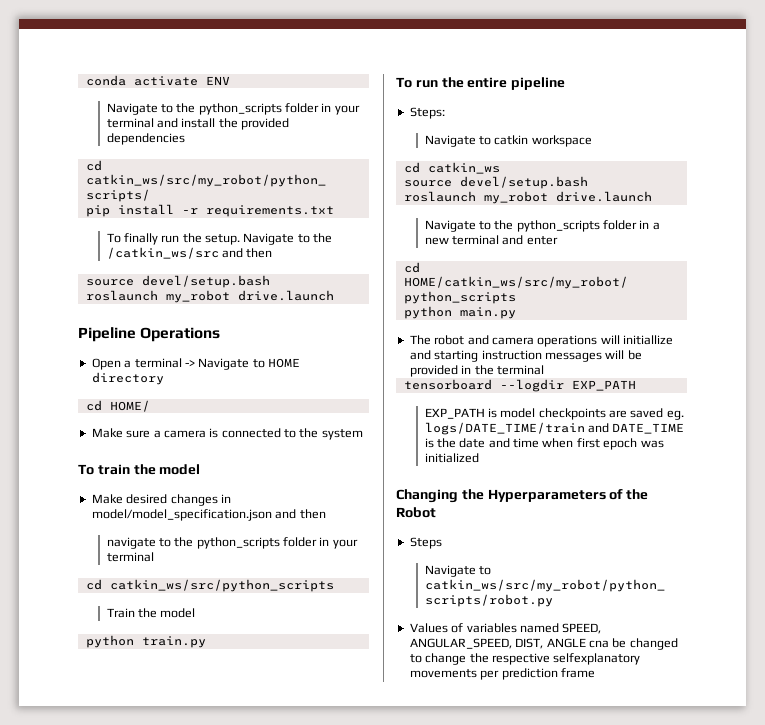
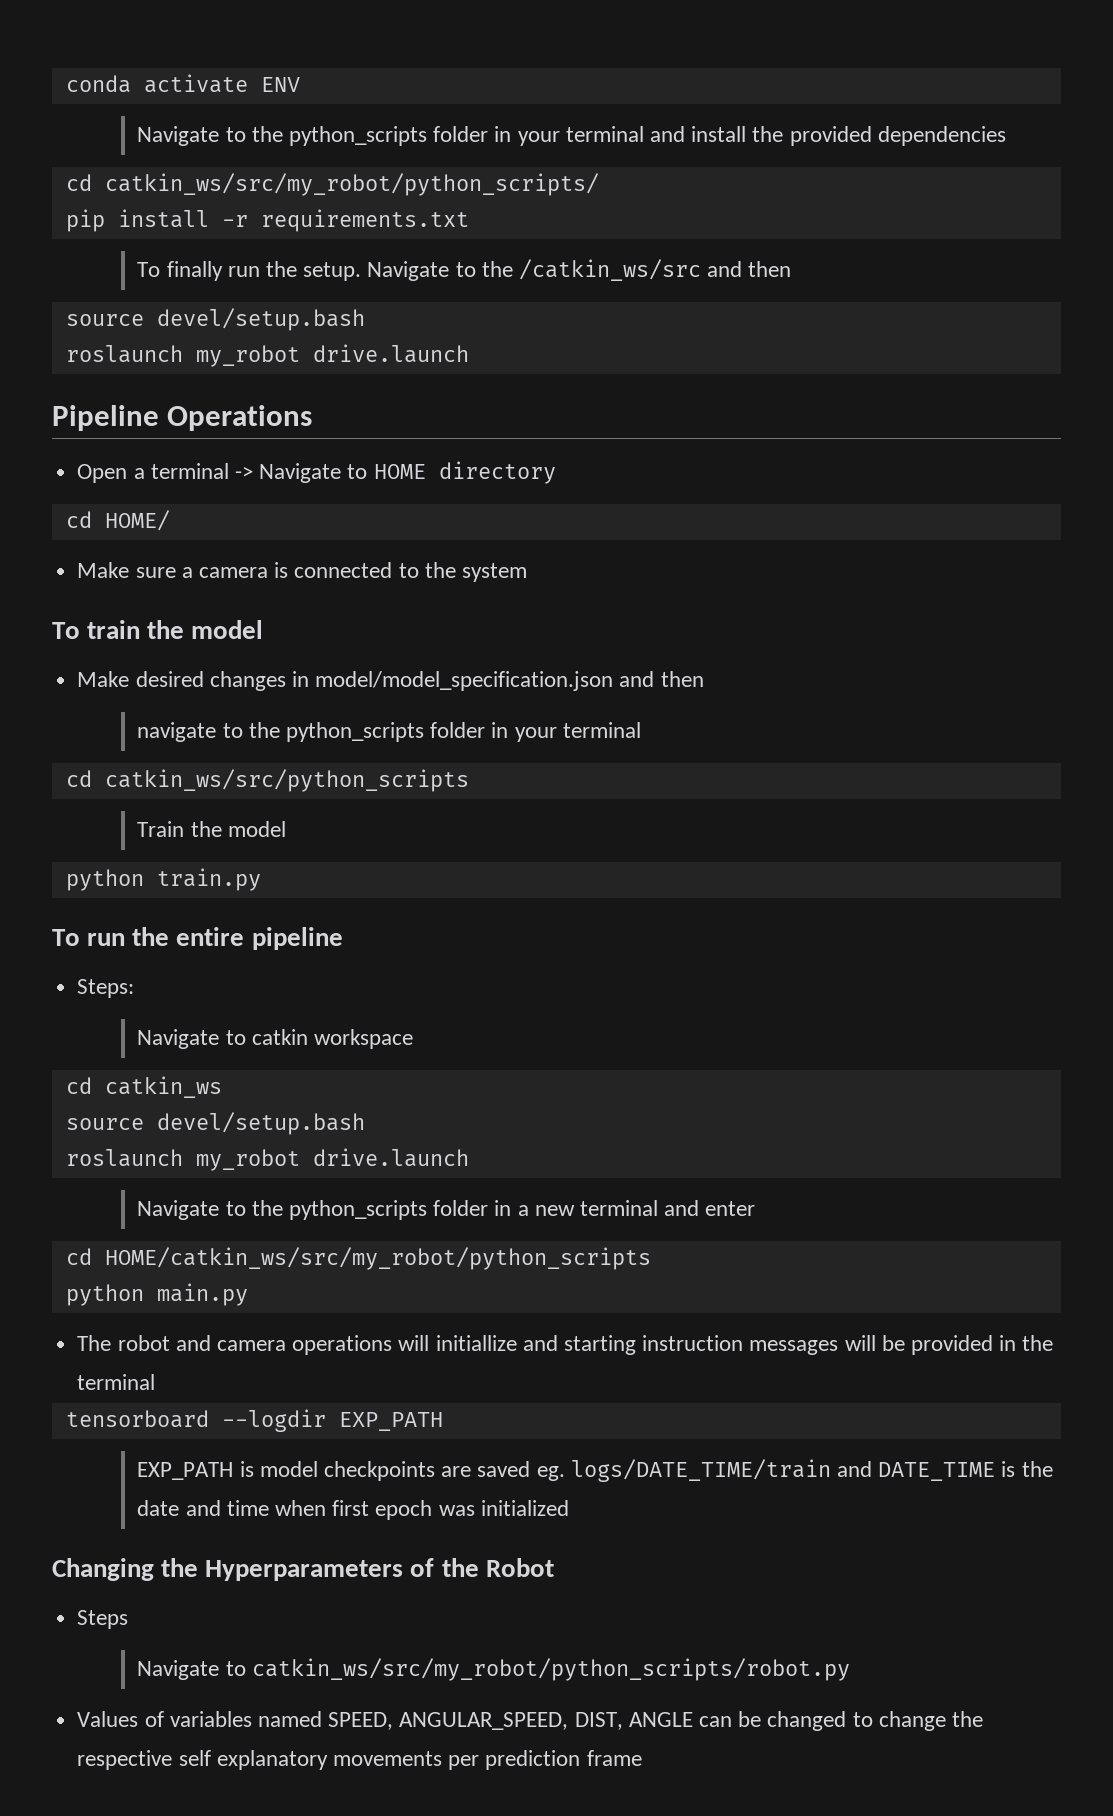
[588,640,609,648] cna -> [698,1716,732,1727] can
[553,653,641,665] selfexplanatory -> [178,1750,328,1770] self explanatory

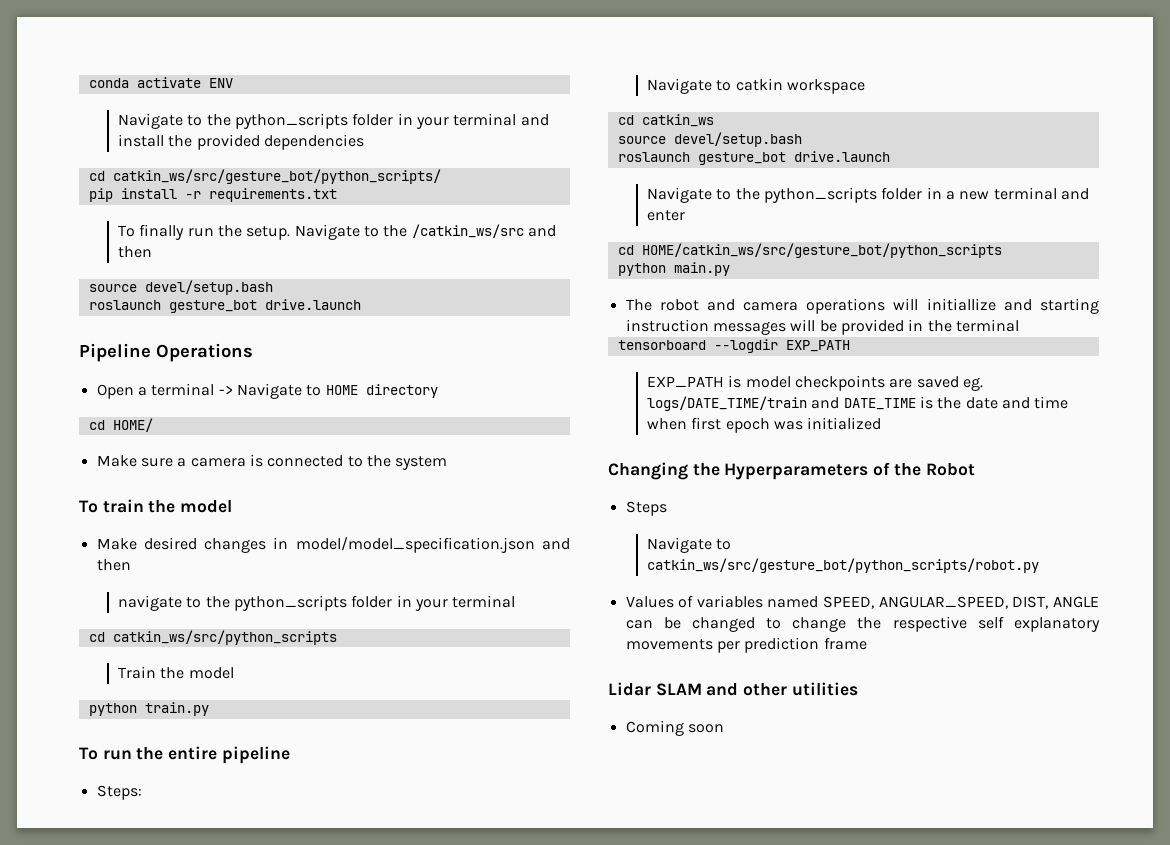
[104,173,599,196] catkin_ws/src/my_robot/python_scripts/ -> [112,169,441,184] catkin_ws/src/gesture_bot/python_scripts/
[195,345,300,367] my_robot -> [168,300,257,313] gesture_bot
[195,1149,300,1171] my_robot -> [697,152,786,165] gesture_bot
[104,1247,651,1270] HOME/catkin_ws/src/my_robot/python_scripts -> [641,243,1002,258] HOME/catkin_ws/src/gesture_bot/python_scripts
[251,1658,850,1681] catkin_ws/src/my_robot/python_scripts/robot.py -> [646,558,1039,573] catkin_ws/src/gesture_bot/python_scripts/robot.py
(642, 1758) none -> [608,682,858,696] [625,720,724,736] // Lidar SLAM and other utilities // Coming soon

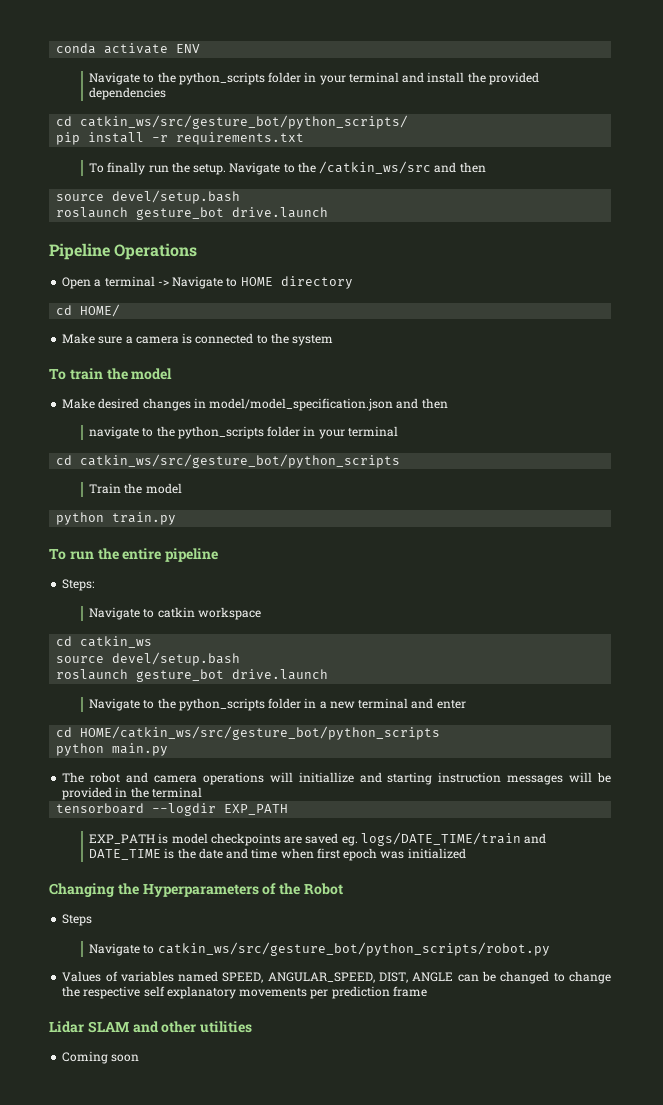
[112,630,337,645] catkin_ws/src/python_scripts -> [80,454,401,468] catkin_ws/src/gesture_bot/python_scripts

